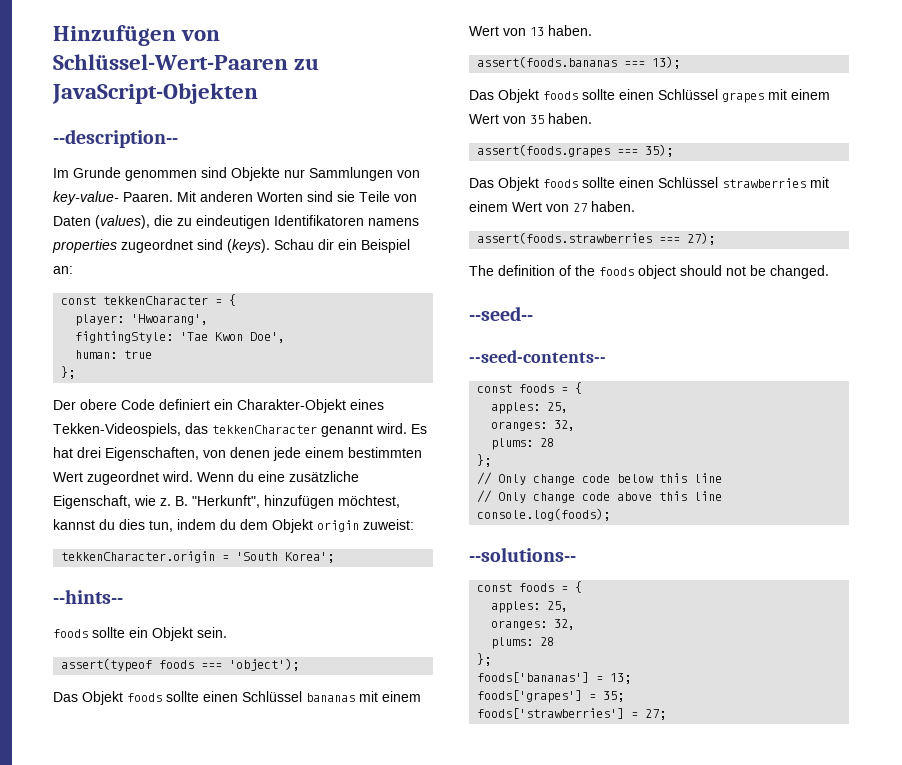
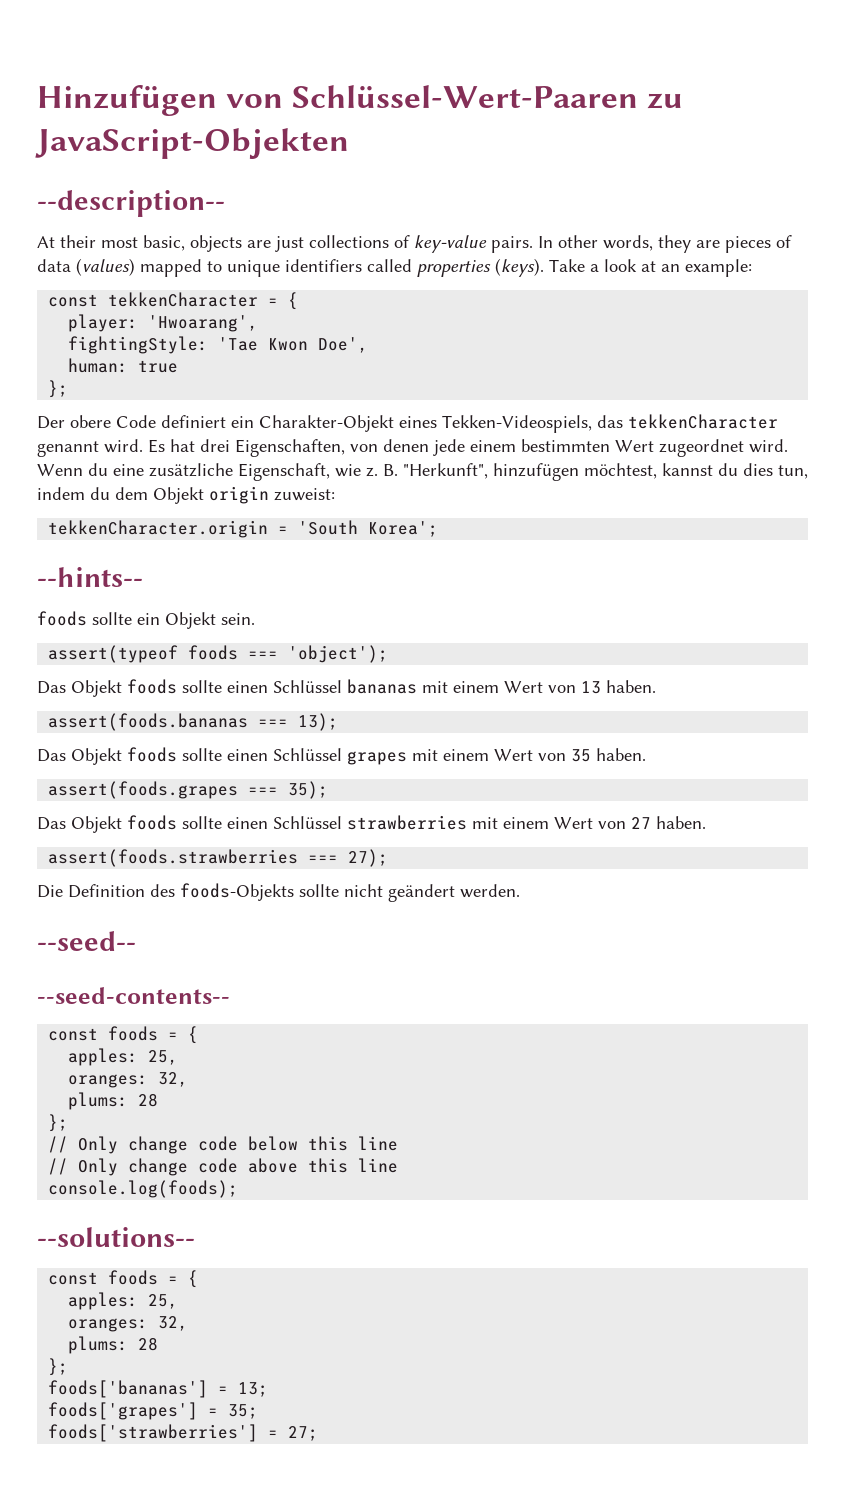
[53,167,420,181] [53,191,417,205] [53,215,419,229] [52,239,410,253] [53,266,73,274] Im Grunde genommen sind Objekte nur Sammlungen von key-value- Paaren. Mit anderen Worten sind sie Teile von Daten (values), die zu eindeutigen Identifikatoren namens properties zugeordnet sind (keys). Schau dir ein Beispiel an: -> [37,235,792,253] [37,258,752,277] At their most basic, objects are just collections of key-value pairs. In other words, they are pieces of data (values) mapped to unique identifiers called properties (keys). Take a look at an example:
[469,265,829,279] The definition of the foods object should not be changed. -> [37,883,520,902] Die Definition des foods-Objekts sollte nicht geändert werden.

